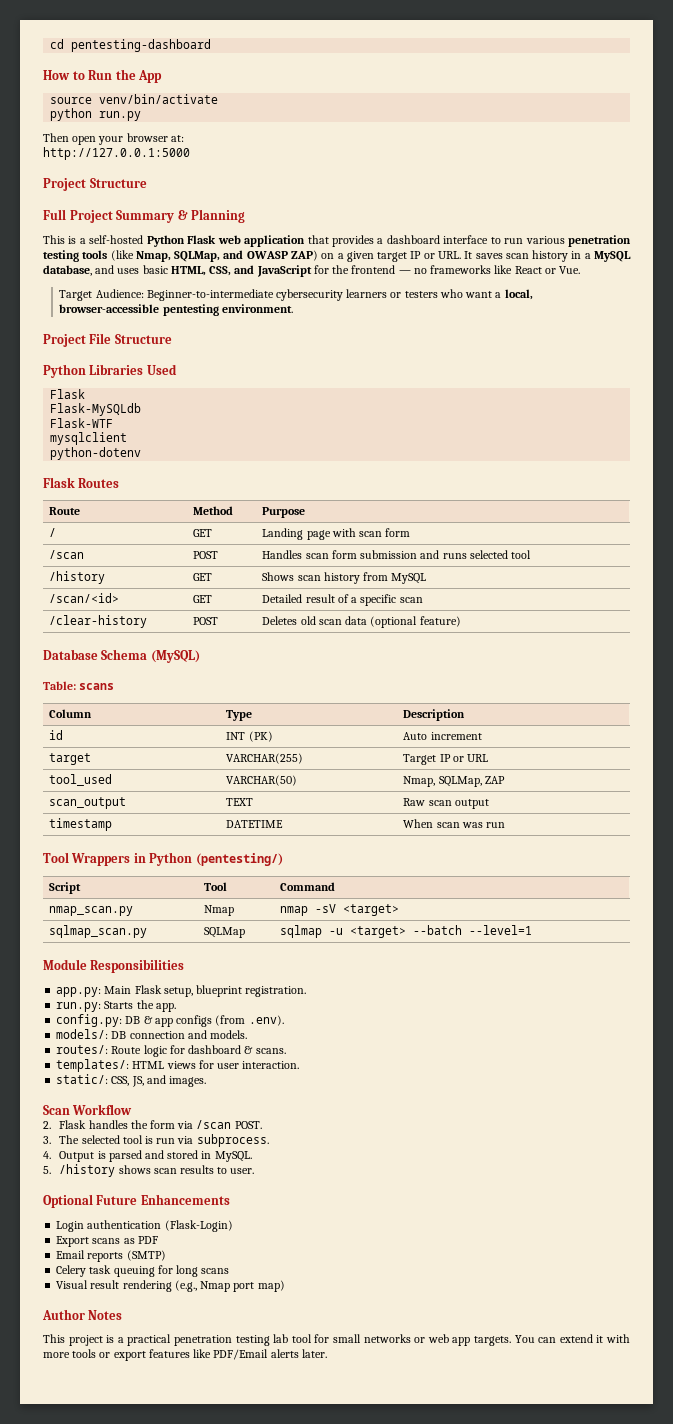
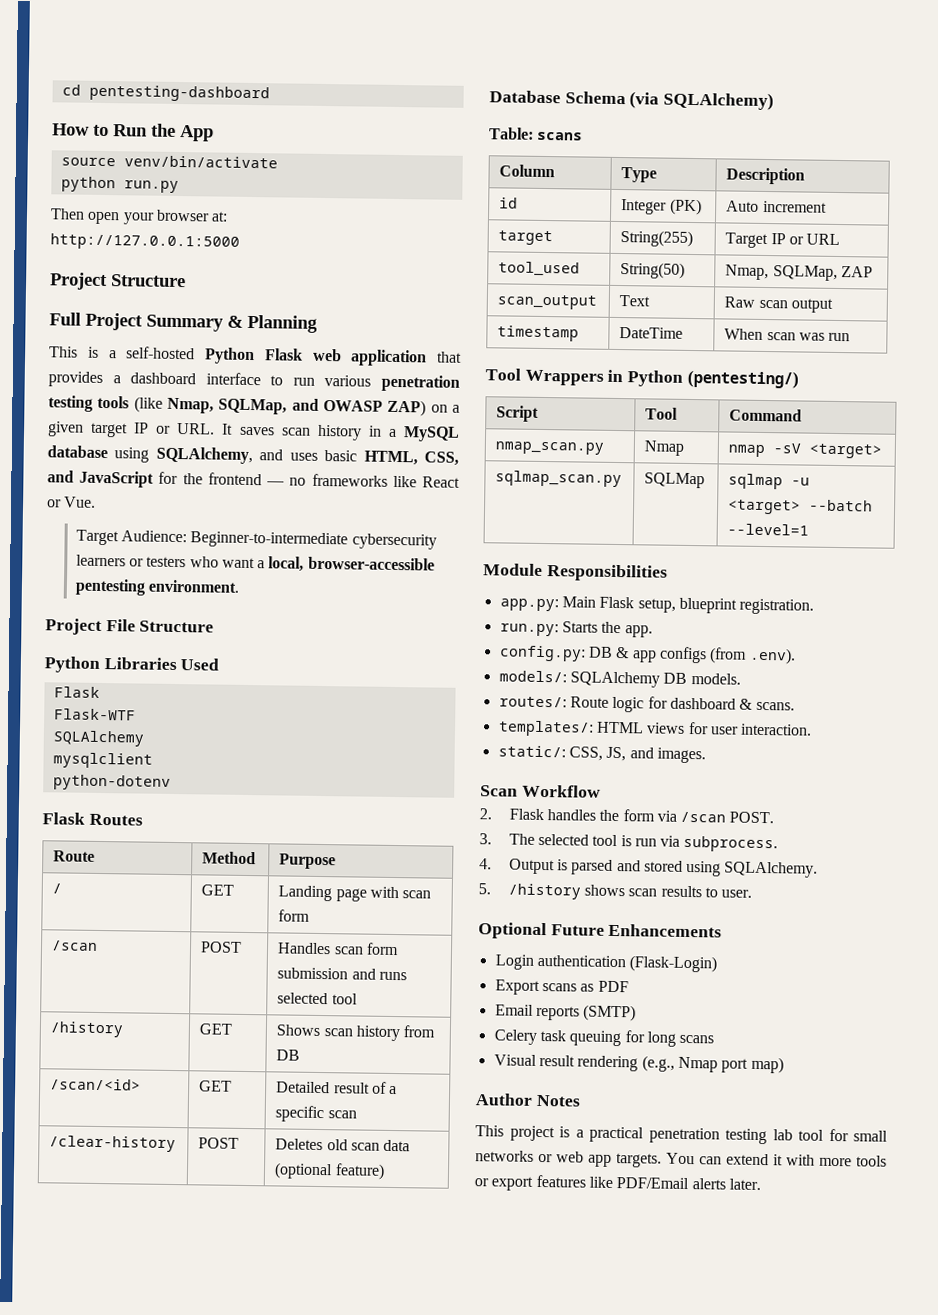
[43,265,92,276] database, -> [47,445,253,465] database using SQLAlchemy,
[50,403,142,416] [50,418,114,428] Flask-MySQLdb // Flask-WTF -> [53,708,136,721] [52,730,144,747] Flask-WTF // SQLAlchemy
[391,573,427,584] MySQL -> [276,1049,301,1061] DB
[150,650,200,663] (MySQL) -> [629,91,775,111] (via SQLAlchemy)
[226,732,246,740] INT -> [621,199,668,215] Integer
[226,753,304,764] VARCHAR(255) -> [620,230,694,248] String(255)
[226,775,298,786] VARCHAR(50) -> [620,262,686,279] String(50)
[226,798,254,806] TEXT -> [619,295,651,307] Text
[226,820,284,828] DATETIME -> [619,327,684,339] DateTime
[111,1030,207,1039] DB connection and -> [569,671,688,688] SQLAlchemy DB
[201,1151,252,1162] in MySQL. -> [686,860,819,878] using SQLAlchemy.

